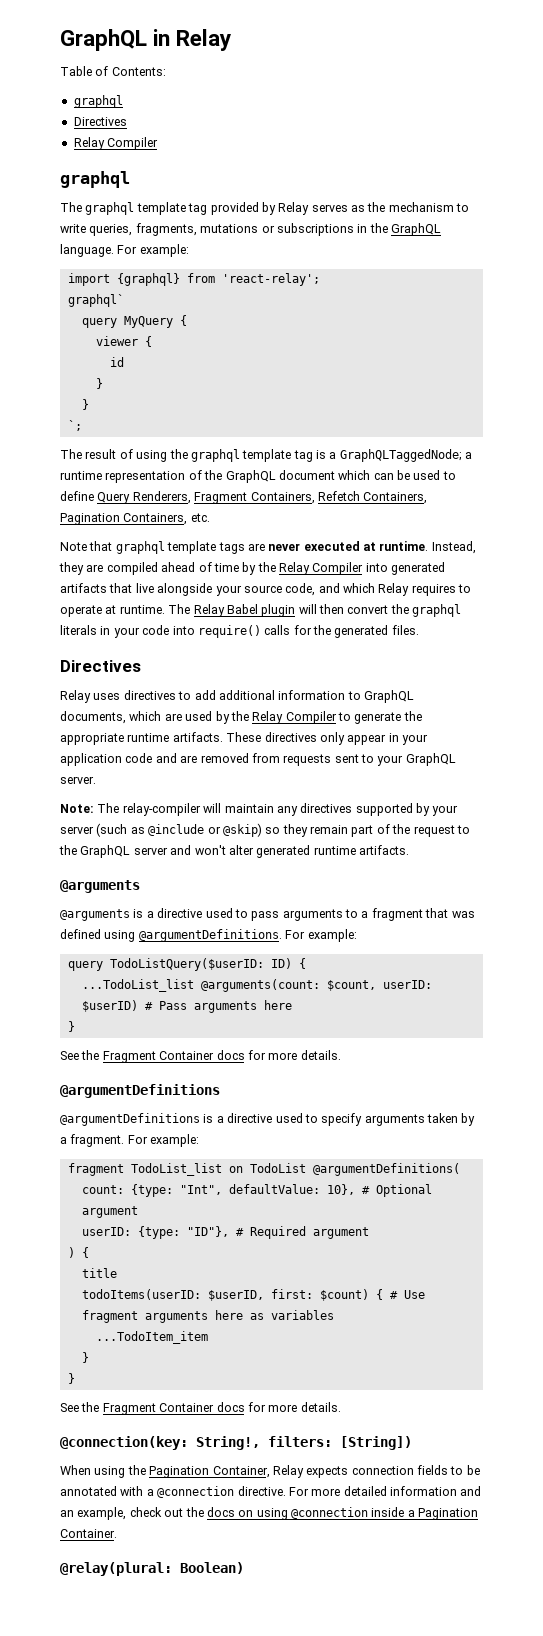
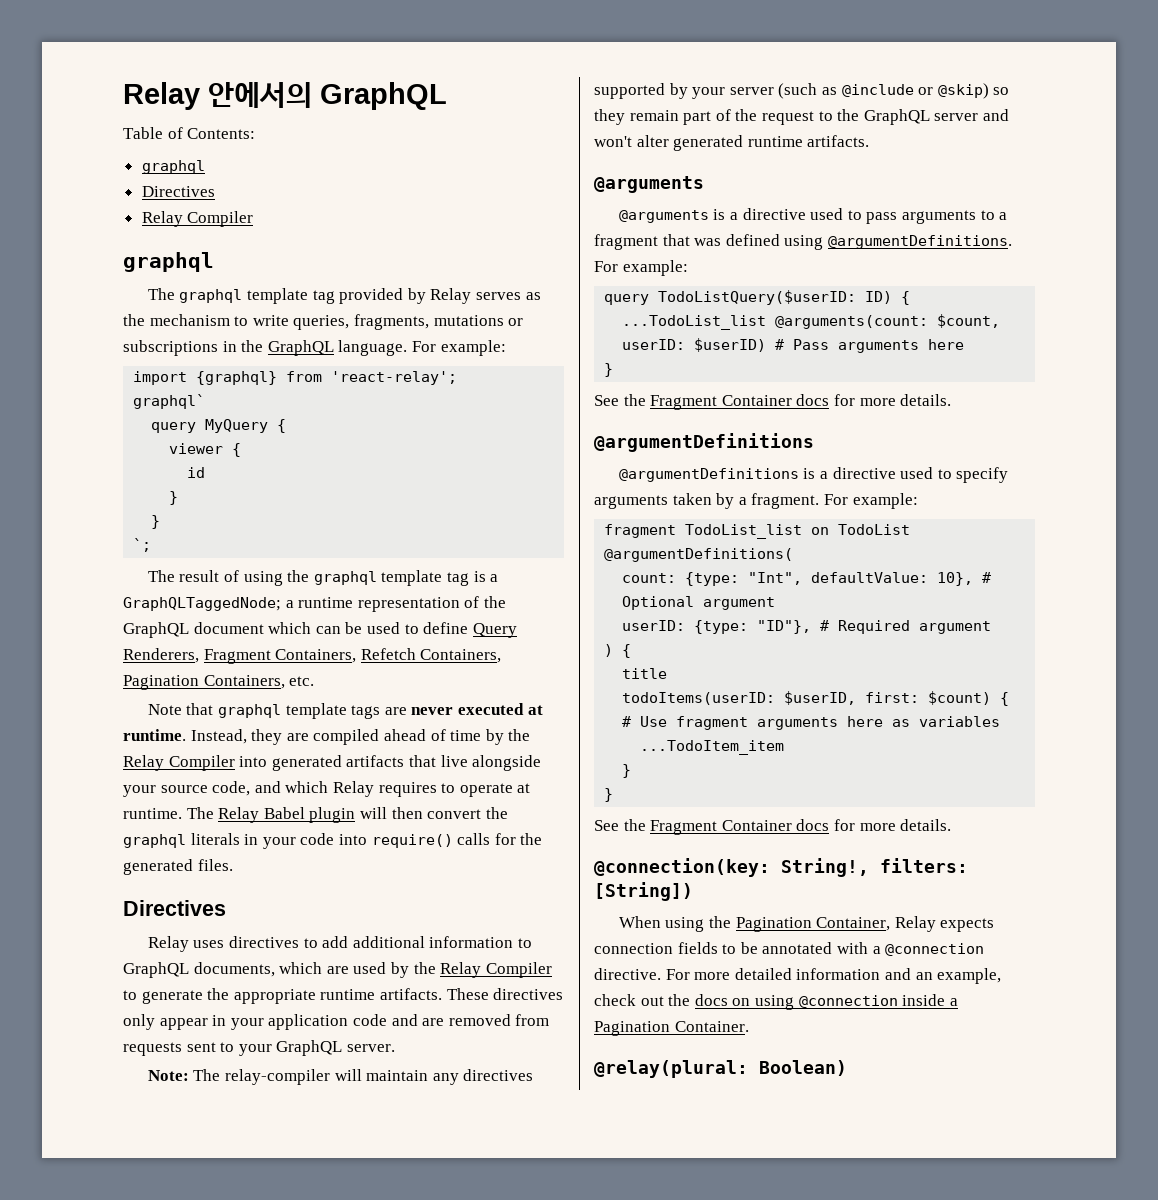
[60,29,232,51] GraphQL in Relay -> [123,82,447,110] Relay 안에서의 GraphQL

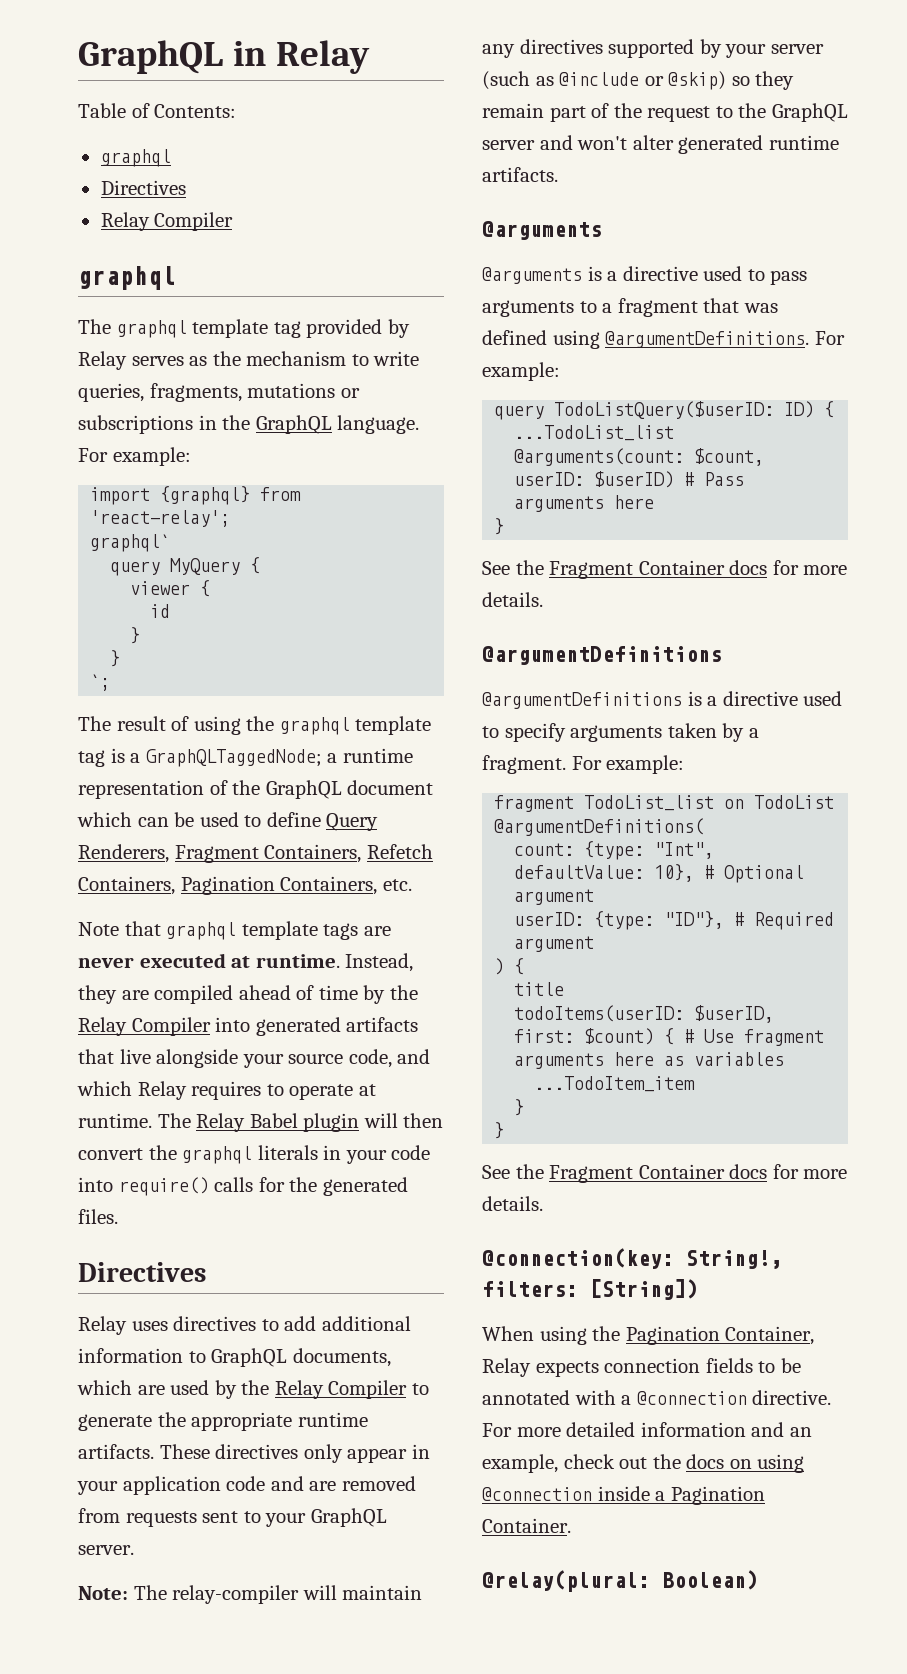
[123,82,447,110] Relay 안에서의 GraphQL -> [78,40,370,74] GraphQL in Relay

